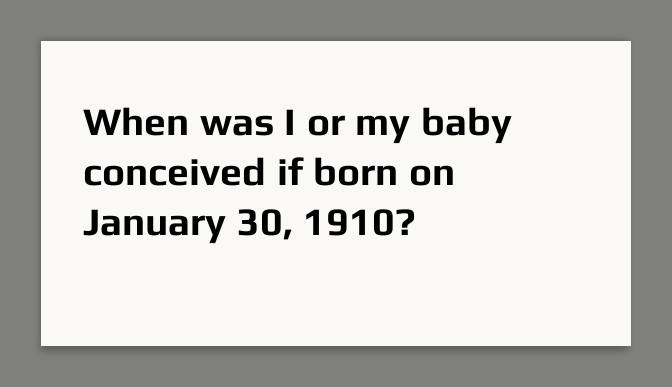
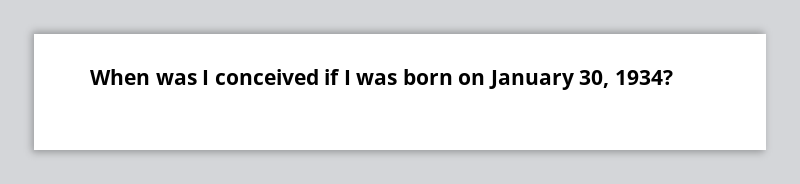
[306,107,512,144] [83,157,304,186] or my baby conceived if -> [214,69,398,85] conceived if I was
[303,209,417,236] 1910? -> [614,70,673,85] 1934?

